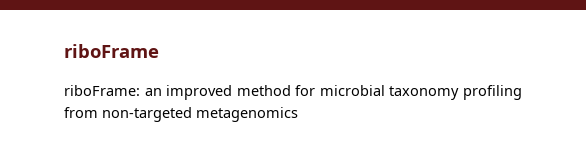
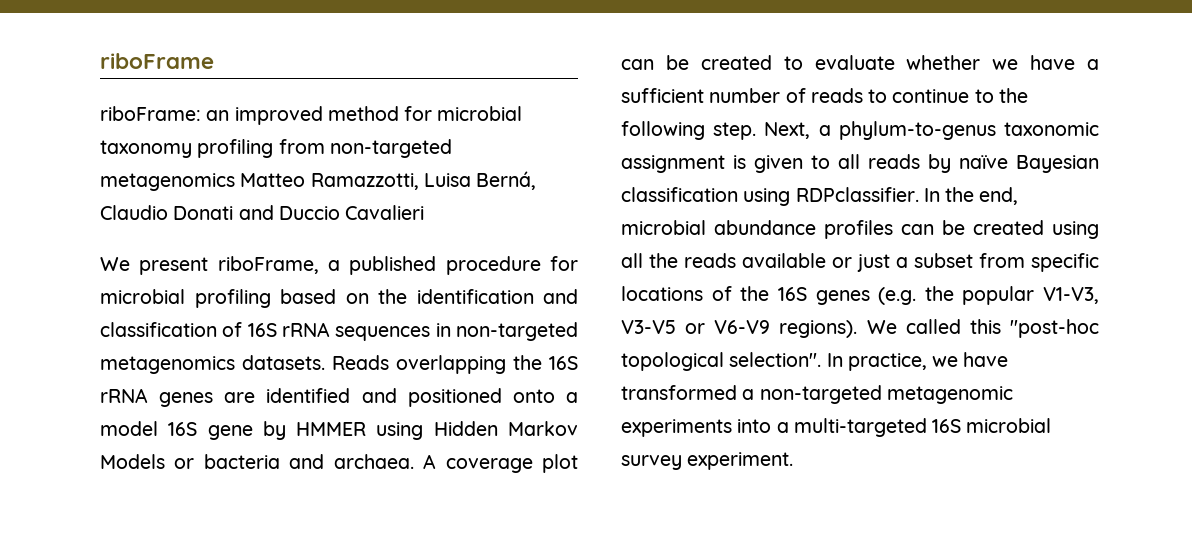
(298, 114) none -> [240,171,537,190] [100,205,425,220] [100,256,578,275] [100,289,578,308] [100,322,578,341] [100,355,578,374] [100,388,578,407] [100,421,578,440] [100,454,578,473] [621,55,1099,70] [621,88,1028,103] [621,121,1099,140] [621,154,1099,173] [621,187,1019,206] [621,220,1099,239] [621,253,1099,272] [621,286,1099,305] [621,319,1099,338] [621,352,1009,371] [621,385,1013,404] [621,418,1052,437] [621,452,794,470] Matteo Ramazzotti, Luisa Berná, Claudio Donati and Duccio Cavalieri // We present riboFrame, a published procedure for microbial profiling based on the identification and classification of 16S rRNA sequences in non-targeted metagenomics datasets. Reads overlapping the 16S rRNA genes are identified and positioned onto a model 16S gene by HMMER using Hidden Markov Models or bacteria and archaea. A coverage plot can be created to evaluate whether we have a sufficient number of reads to continue to the following step. Next, a phylum-to-genus taxonomic assignment is given to all reads by naïve Bayesian classification using RDPclassifier. In the end, microbial abundance profiles can be created using all the reads available or just a subset from specific locations of the 16S genes (e.g. the popular V1-V3, V3-V5 or V6-V9 regions). We called this "post-hoc topological selection". In practice, we have transformed a non-targeted metagenomic experiments into a multi-targeted 16S microbial survey experiment.

